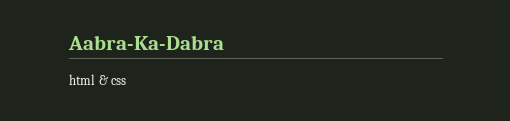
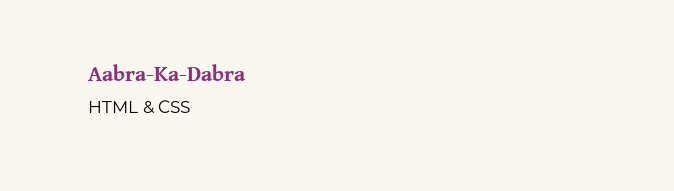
[69,74,127,85] html & css -> [88,100,191,114] HTML & CSS

